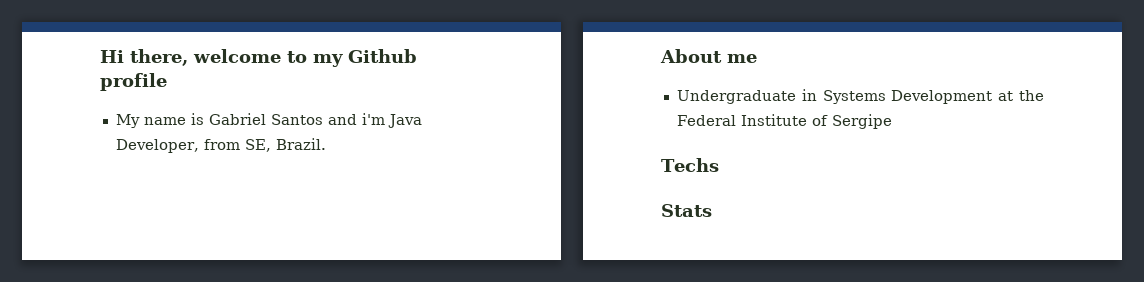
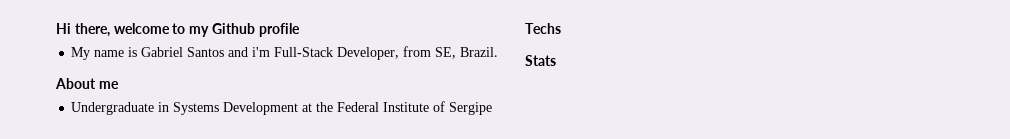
[387,114,422,128] Java -> [274,47,334,57] Full-Stack

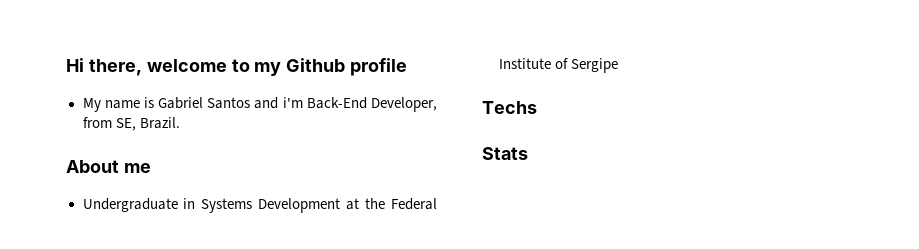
[274,47,334,57] Full-Stack -> [306,97,367,109] Back-End

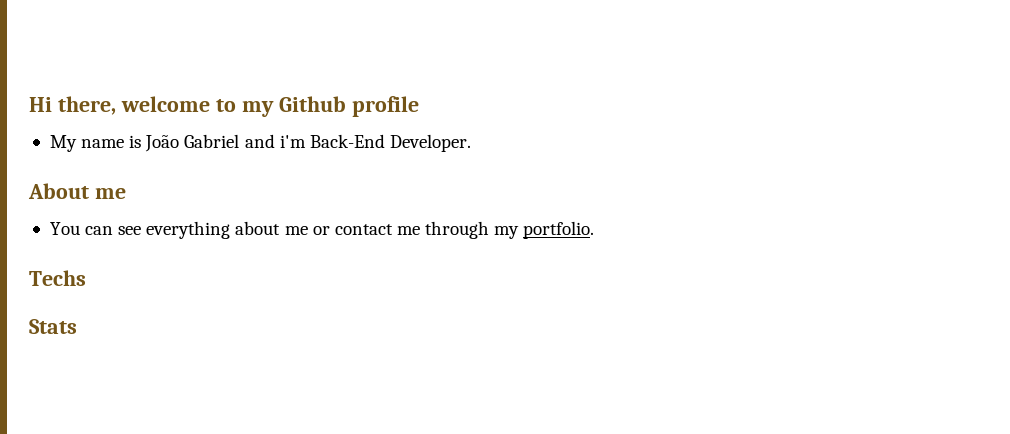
[158,97,251,109] Gabriel Santos -> [145,134,240,152] João Gabriel
[371,97,437,112] [82,117,180,131] [66,160,151,173] [82,198,438,213] [498,58,618,73] Developer, from SE, Brazil. // About me // Undergraduate in Systems Development at the Federal Institute of Sergipe -> [389,134,471,152] [28,183,126,199] [49,221,595,239] Developer. // About me // You can see everything about me or contact me through my portfolio.

